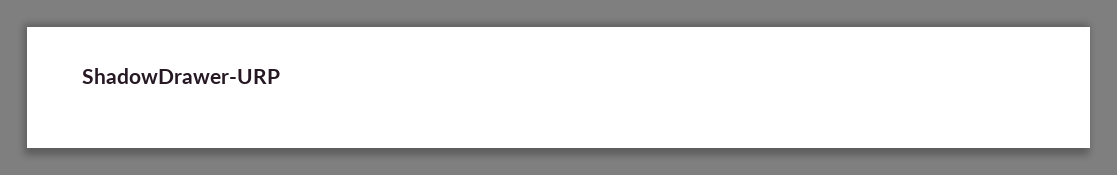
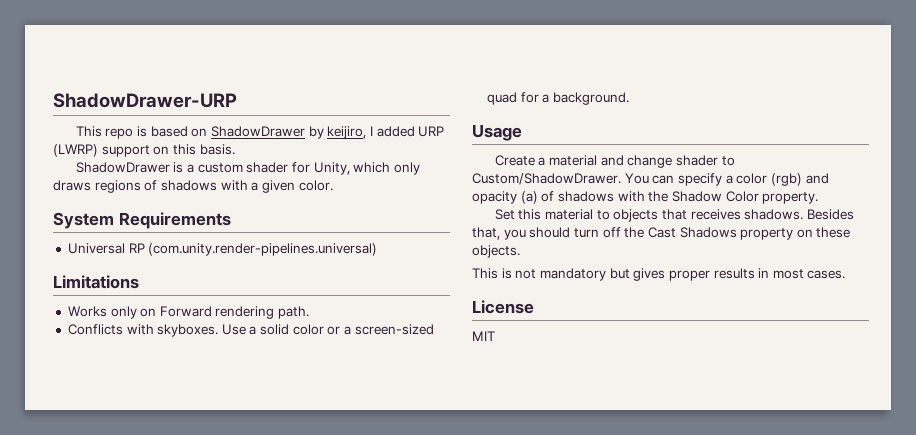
(280, 76) none -> [75,126,445,139] [53,144,235,157] [75,162,420,175] [53,180,333,193] [53,212,231,229] [67,243,378,256] [53,275,139,289] [67,306,310,319] [67,324,434,337] [486,92,629,105] [472,124,522,141] [494,155,735,168] [472,173,829,186] [472,191,819,204] [494,209,854,222] [472,227,851,240] [472,245,520,258] [472,268,846,281] [472,300,534,314] [472,331,495,341] // This repo is based on ShadowDrawer by keijiro, I added URP (LWRP) support on this basis. // ShadowDrawer is a custom shader for Unity, which only draws regions of shadows with a given color. // System Requirements // Universal RP (com.unity.render-pipelines.universal) // Limitations // Works only on Forward rendering path. // Conflicts with skyboxes. Use a solid color or a screen-sized quad for a background. // Usage // Create a material and change shader to Custom/ShadowDrawer. You can specify a color (rgb) and opacity (a) of shadows with the Shadow Color property. // Set this material to objects that receives shadows. Besides that, you should turn off the Cast Shadows property on these objects. // This is not mandatory but gives proper results in most cases. // License // MIT

